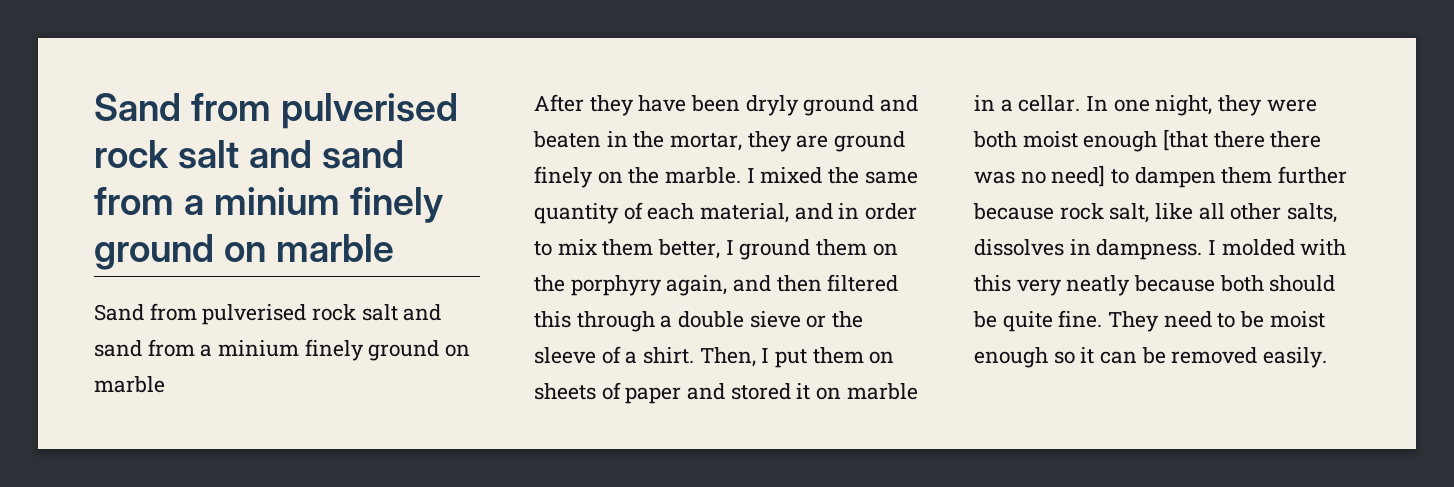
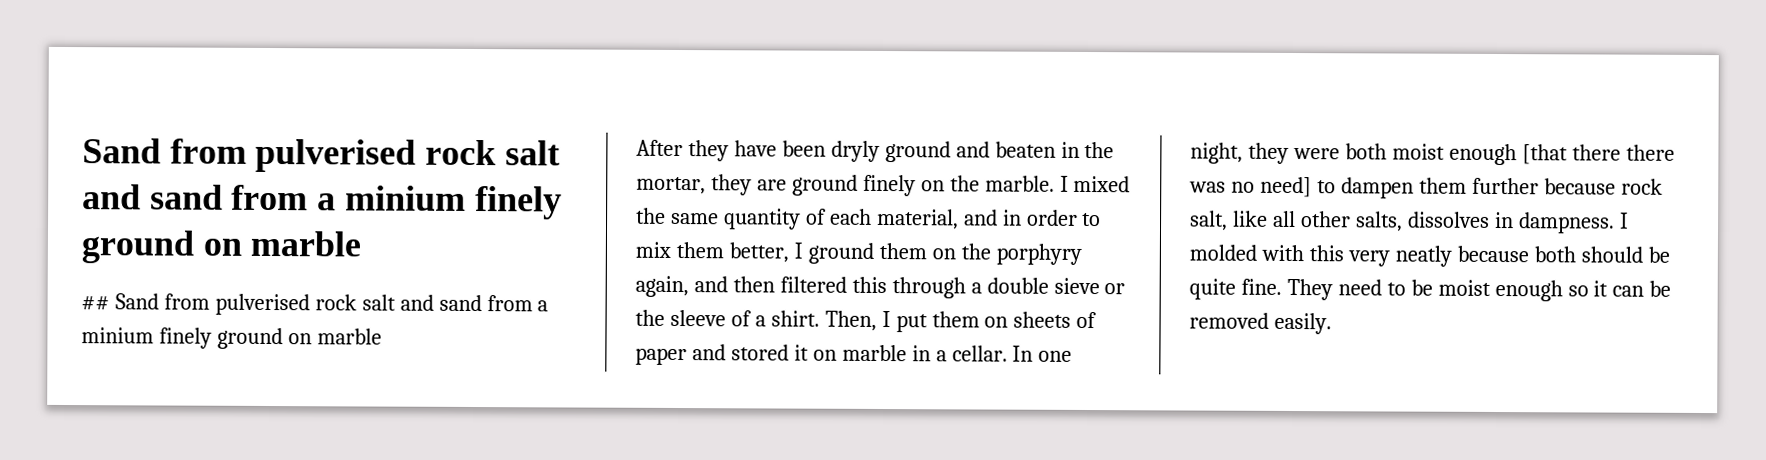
(395, 248) none -> [81,295,110,311] ##

